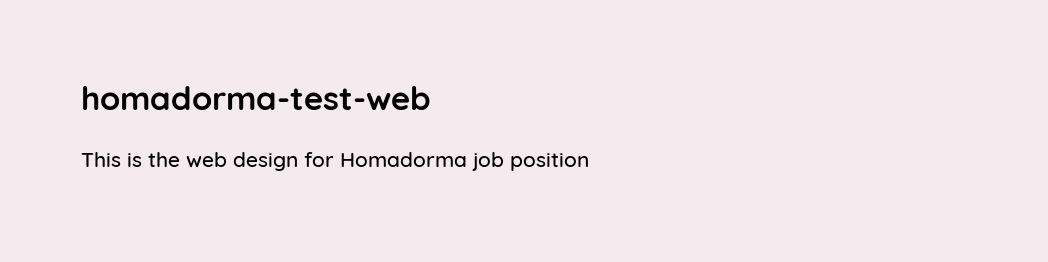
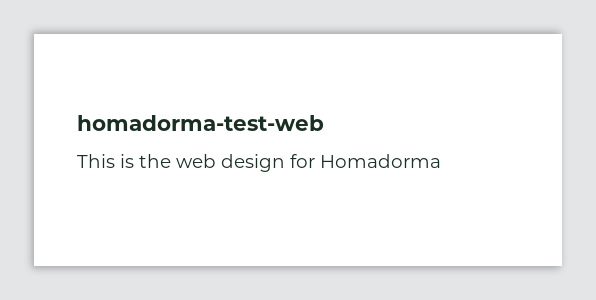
[472,152,589,171] job position -> (441, 161) none

